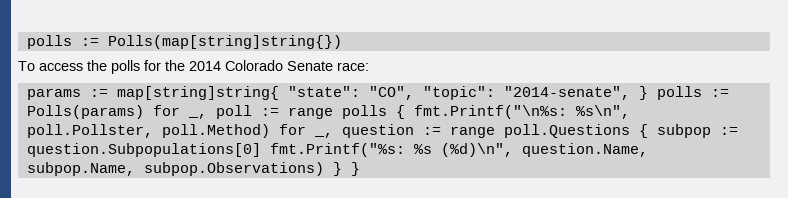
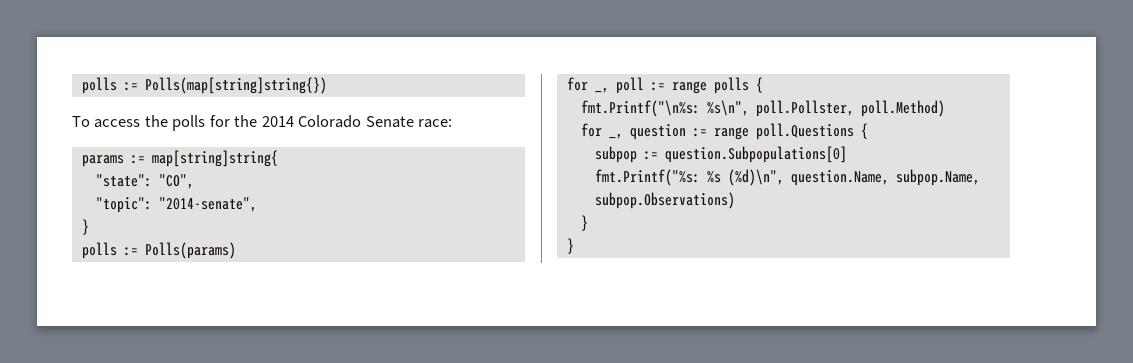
(279, 93) none -> (278, 158) //
(414, 93) none -> (194, 181) //
[638,86,648,100] } -> [81,219,89,235] // } //
(144, 112) none -> (236, 250) //
(405, 112) none -> (763, 85) //
(270, 131) none -> (945, 108) //
(648, 131) none -> (868, 131) //
(261, 150) none -> (847, 154) //
[332,162,342,176] } -> [580,215,588,231] // } //

